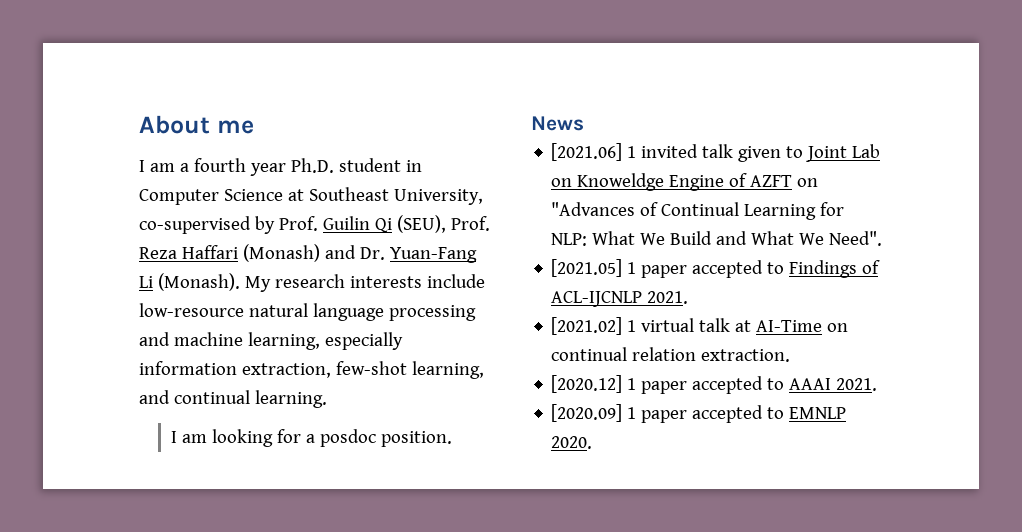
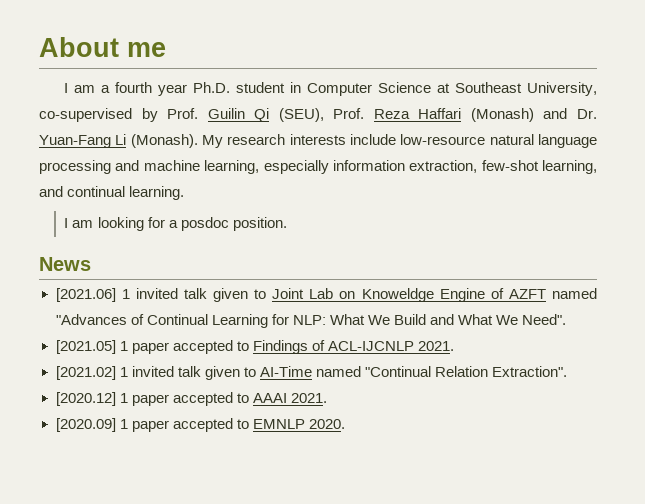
[797,178,819,187] on -> [552,288,598,299] named
[641,318,849,332] [551,347,791,362] virtual talk at AI-Time on continual relation extraction. -> [131,366,568,380] invited talk given to AI-Time named "Continual Relation Extraction".

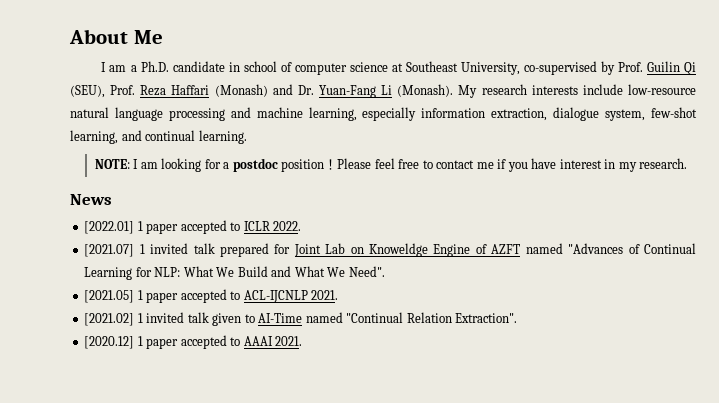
[127,42,166,57] me -> [133,30,163,44] Me
[114,82,431,96] fourth year Ph.D. student in Computer Science -> [140,61,388,75] Ph.D. candidate in school of computer science
(478, 166) none -> [553,107,646,121] dialogue system,
(185, 193) none -> [94,159,130,169] NOTE:
[180,217,287,231] [39,257,91,271] [55,288,267,302] posdoc position. // News // [2021.06] 1 invited talk given to -> [232,158,688,172] [70,194,112,205] [84,220,302,234] [84,243,291,257] postdoc position！Please feel free to contact me if you have interest in my research. // News // [2022.01] 1 paper accepted to ICLR 2022. // [2021.07] 1 invited talk prepared for
[252,340,325,354] Findings of -> (241, 295) none
[55,418,345,432] // [2020.09] 1 paper accepted to EMNLP 2020. -> (303, 341) none

